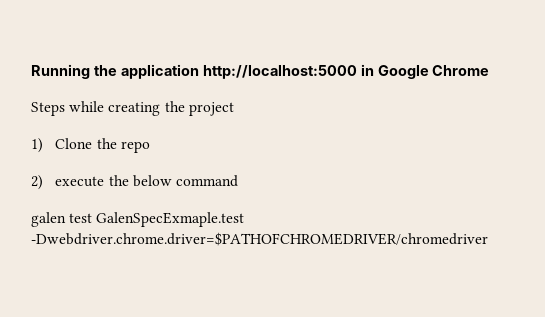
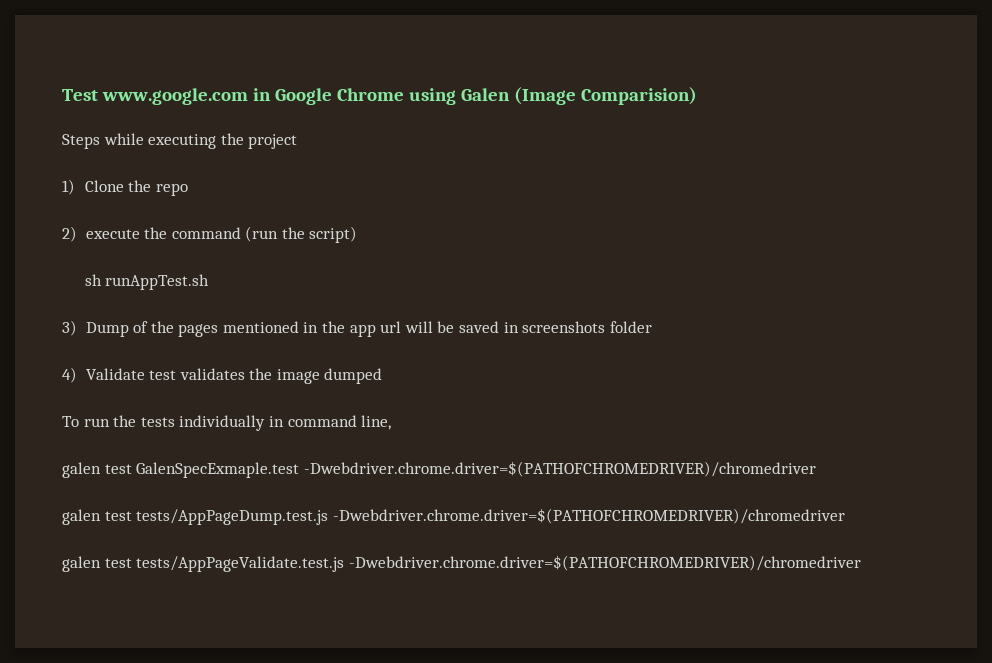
[31,64,357,79] Running the application http://localhost:5000 -> [62,88,248,105] Test www.google.com
(490, 70) none -> [408,87,697,105] using Galen (Image Comparision)
[108,102,161,116] creating -> [148,134,217,149] executing
[132,175,238,187] [31,212,245,227] [31,232,488,246] below command // galen test GalenSpecExmaple.test -Dwebdriver.chrome.driver=$PATHOFCHROMEDRIVER/chromedriver -> [171,226,358,243] [84,274,210,290] [62,320,652,337] [62,367,383,384] [62,415,392,431] [62,461,816,478] [62,508,845,525] [62,555,861,572] command (run the script) // sh runAppTest.sh // 3) Dump of the pages mentioned in the app url will be saved in screenshots folder // 4) Validate test validates the image dumped // To run the tests individually in command line, // galen test GalenSpecExmaple.test -Dwebdriver.chrome.driver=$(PATHOFCHROMEDRIVER)/chromedriver // galen test tests/AppPageDump.test.js -Dwebdriver.chrome.driver=$(PATHOFCHROMEDRIVER)/chromedriver // galen test tests/AppPageValidate.test.js -Dwebdriver.chrome.driver=$(PATHOFCHROMEDRIVER)/chromedriver

